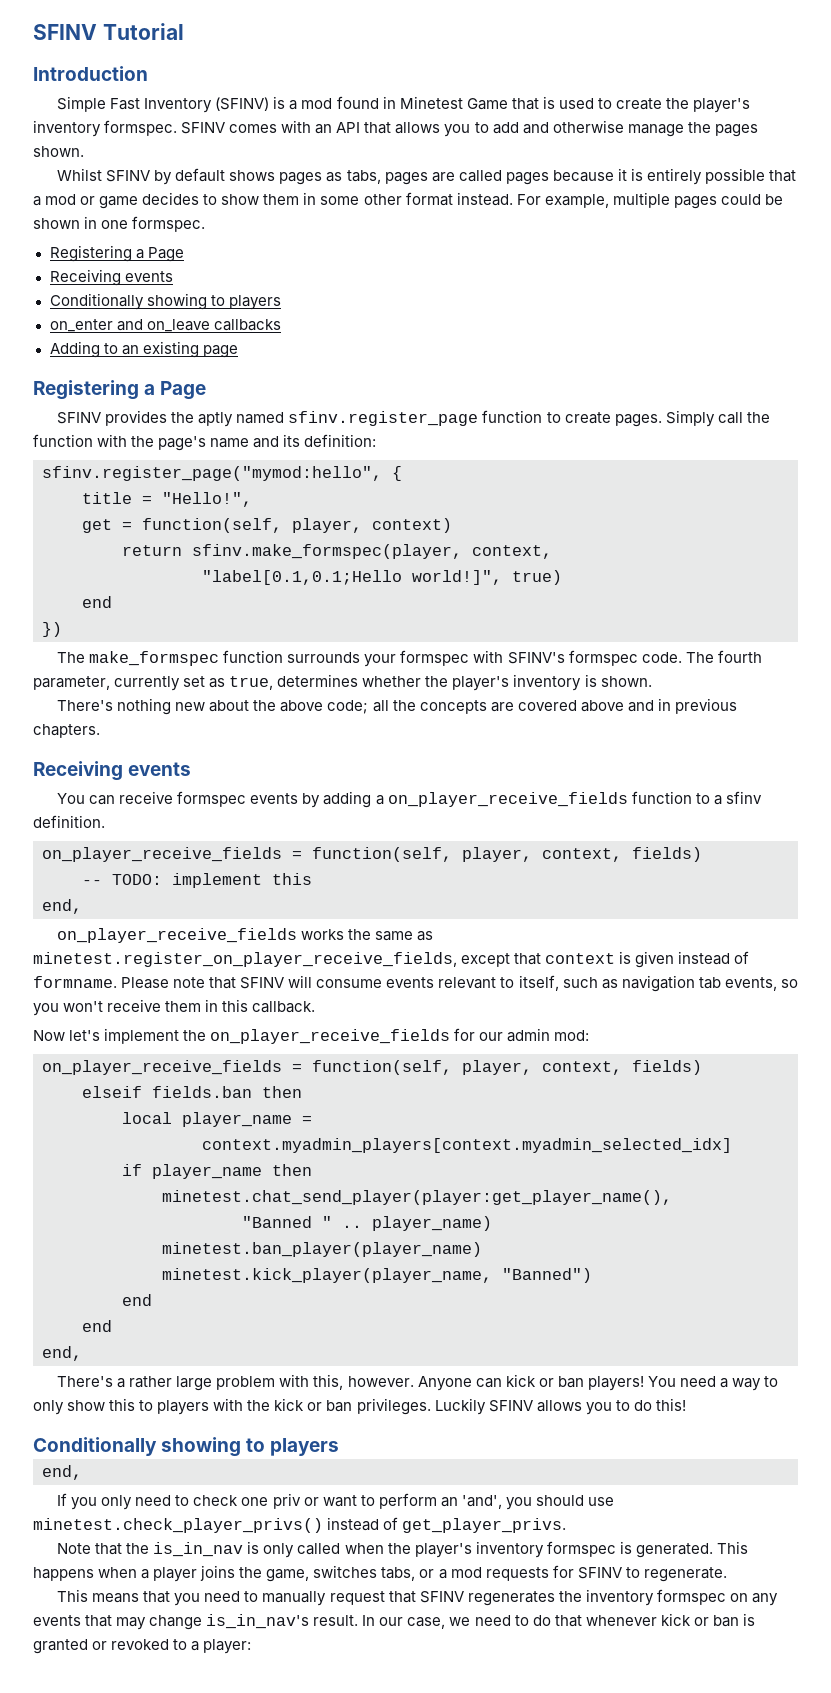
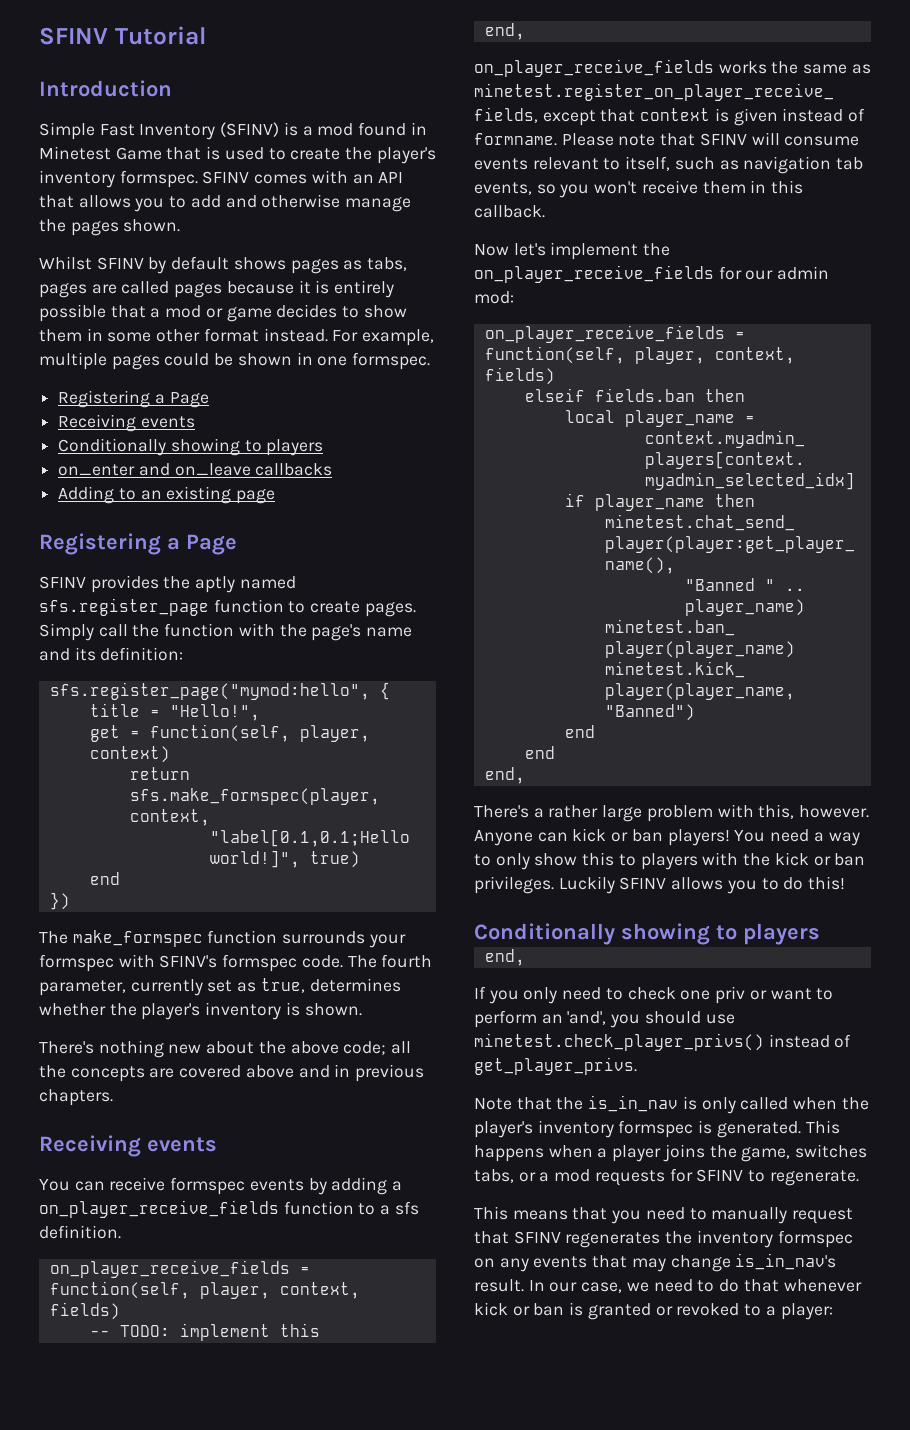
[288,411,479,426] sfinv.register_page -> [39,598,209,616] sfs.register_page
[42,466,382,481] sfinv.register_page("mymod:hello", -> [49,682,370,700] sfs.register_page("mymod:hello",
[192,544,462,559] sfinv.make_formspec(player, -> [129,788,380,805] sfs.make_formspec(player,
[725,791,762,804] sfinv -> [394,1201,419,1215] sfs

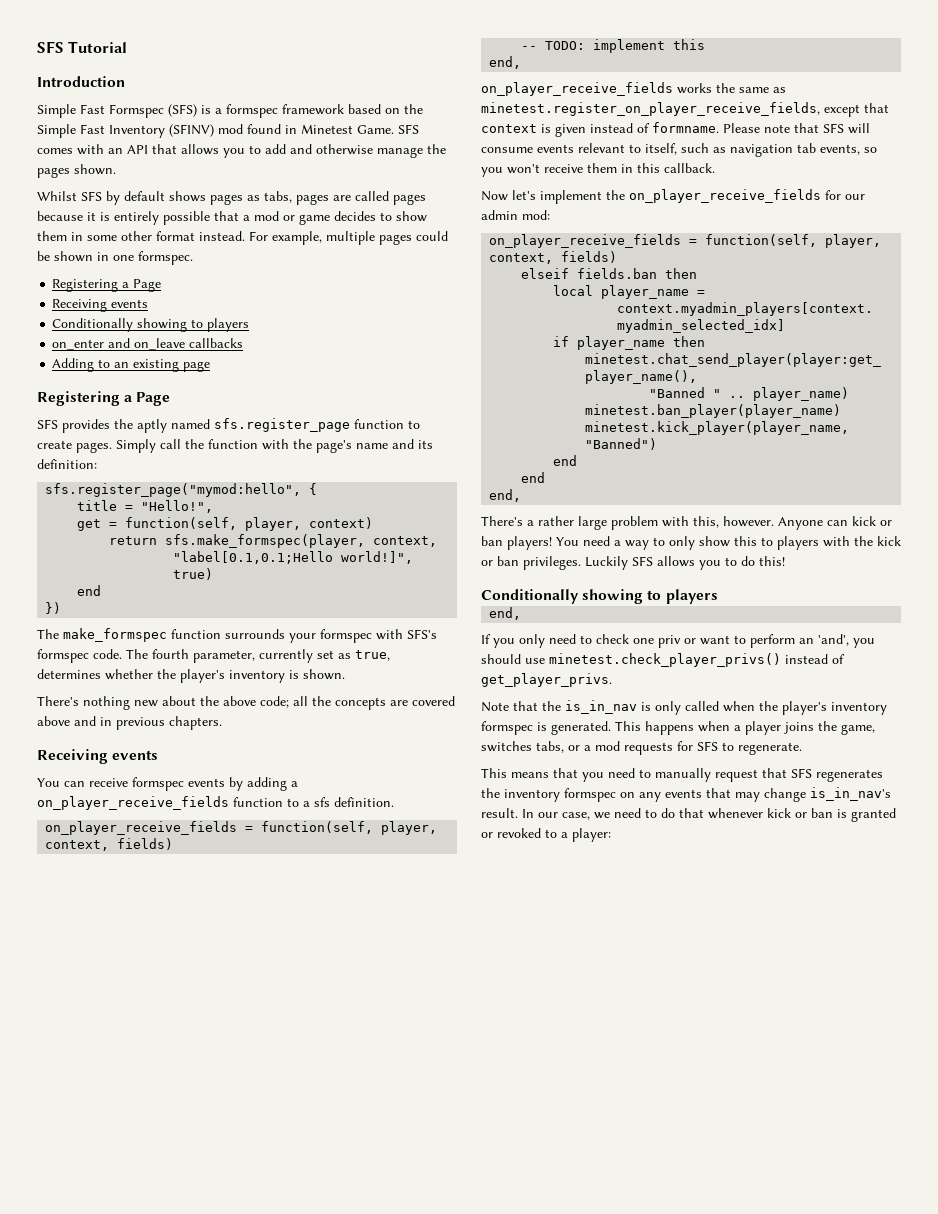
[39,27,108,45] SFINV -> [37,41,64,53] SFS
[139,122,427,140] [39,146,436,164] [39,170,250,188] Inventory (SFINV) is a mod found in Minetest Game that is used to create the player's inventory formspec. SFINV -> [109,104,423,118] [37,124,419,138] Formspec (SFS) is a formspec framework based on the Simple Fast Inventory (SFINV) mod found in Minetest Game. SFS
[96,257,144,270] SFINV -> [81,191,102,201] SFS
[39,576,86,589] SFINV -> [37,419,58,429] SFS
[159,955,218,968] SFINV's -> [407,629,437,639] SFS's
[699,133,747,146] SFINV -> [823,123,844,133] SFS
[619,877,667,890] SFINV -> [632,556,653,566] SFS
[696,1169,744,1182] SFINV -> [697,741,718,751] SFS
[513,1231,561,1244] SFINV -> [791,768,812,778] SFS

